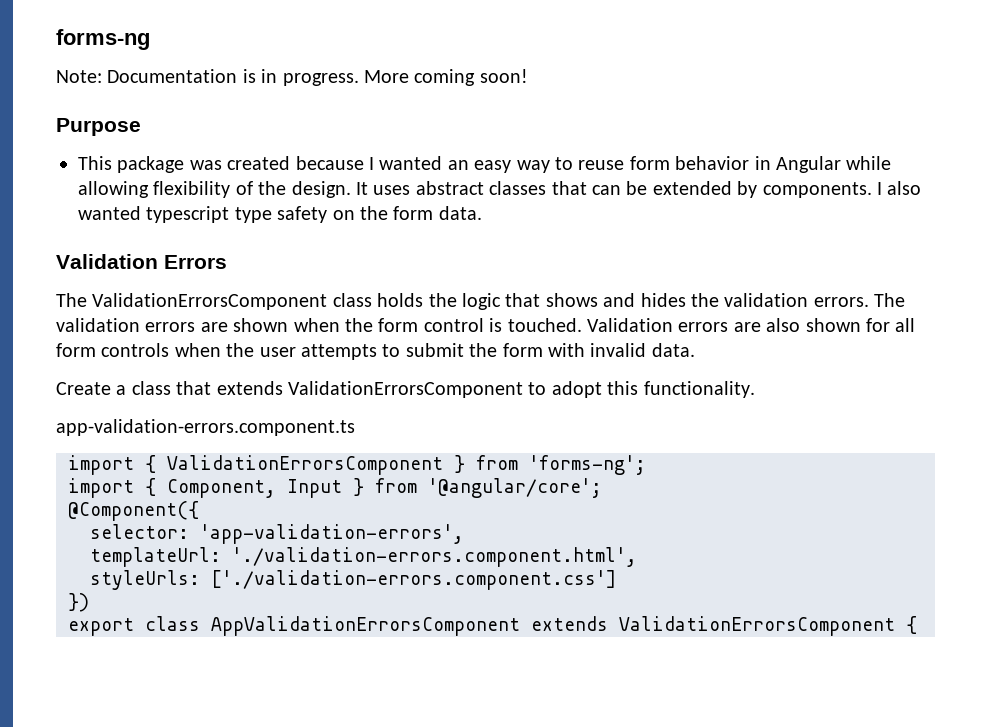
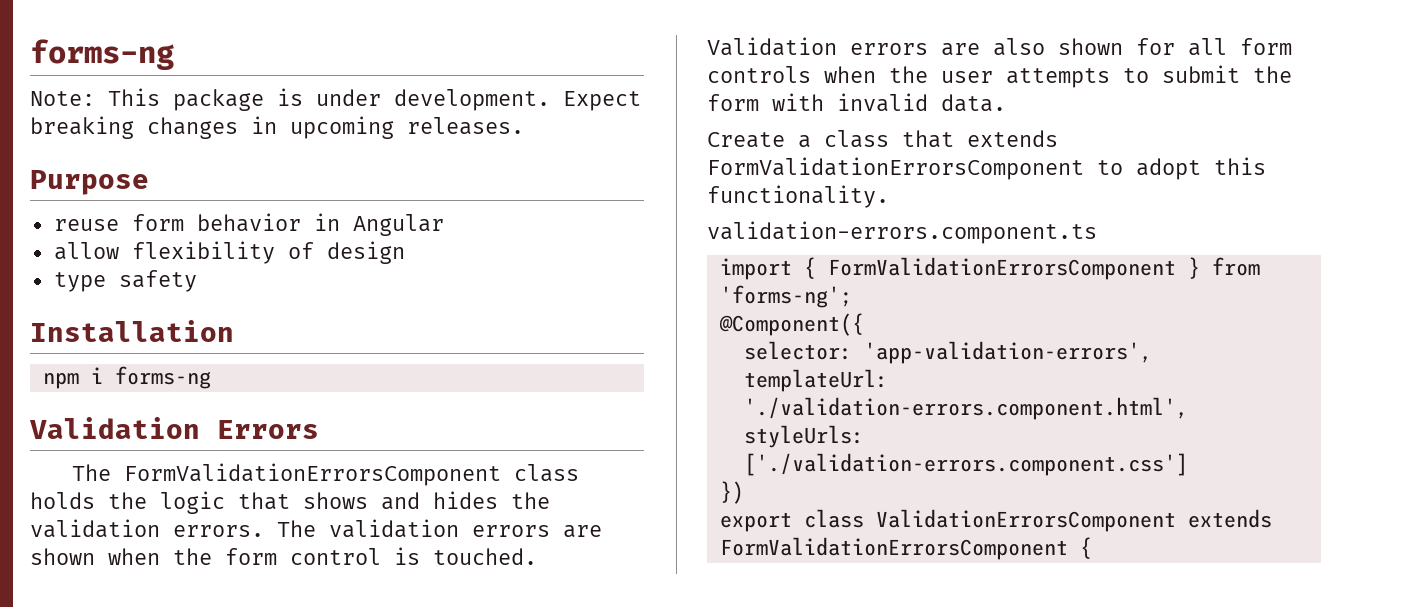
[107,69,528,86] [56,118,141,136] [78,156,573,173] Documentation is in progress. More coming soon! // Purpose // This package was created because I wanted an easy way to -> [108,88,641,111] [30,116,524,139] [30,170,149,195] This package is under development. Expect breaking changes in upcoming releases. // Purpose //
[846,156,892,170] [78,181,922,198] [78,206,482,223] while allowing flexibility of the design. It uses abstract classes that can be extended by components. I also wanted typescript type safety on the form data. -> [53,241,405,264] [53,270,197,292] [30,320,234,342] [42,366,211,389] // allow flexibility of design // type safety // Installation // npm i forms-ng
[92,293,328,310] ValidationErrorsComponent -> [124,463,502,486] FormValidationErrorsComponent
[288,381,523,398] ValidationErrorsComponent -> [707,157,1084,180] FormValidationErrorsComponent
[56,419,355,436] [68,455,443,475] app-validation-errors.component.ts // import { ValidationErrorsComponent -> [707,221,1097,244] [719,257,1176,280] validation-errors.component.ts // import { FormValidationErrorsComponent
[68,478,602,498] // import { Component, Input } from '@angular/core'; -> (852, 296) none
[211,616,895,636] AppValidationErrorsComponent extends ValidationErrorsComponent -> [875,509,1272,532] [719,537,1068,560] ValidationErrorsComponent extends FormValidationErrorsComponent

